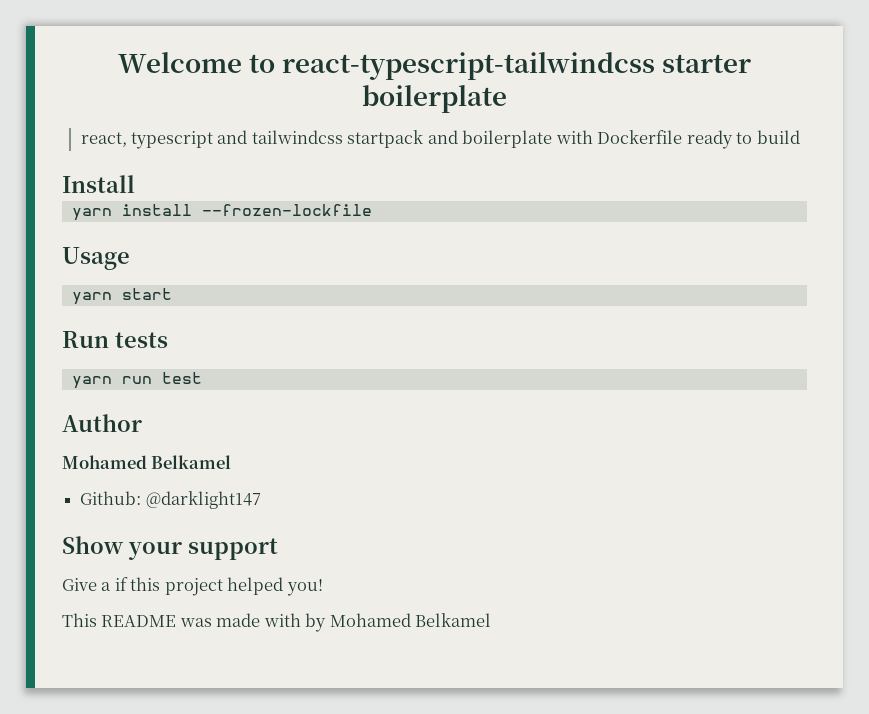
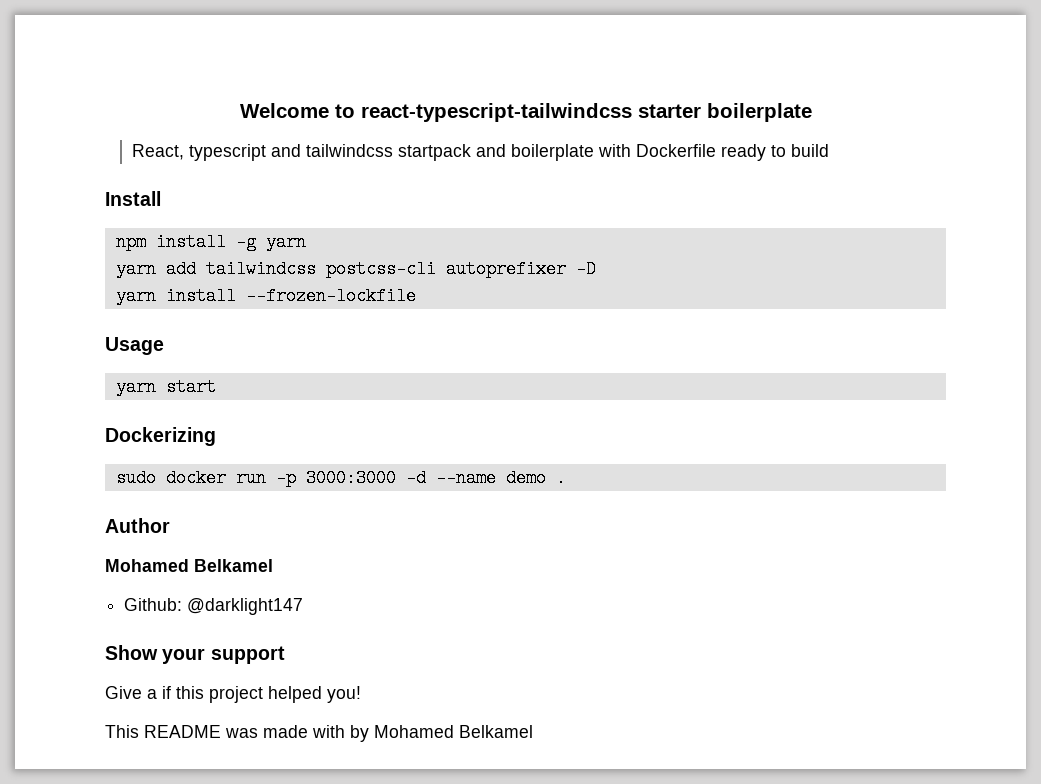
[80,132,127,147] react, -> [131,144,184,160] React,
(135, 184) none -> [115,233,306,251] [115,260,596,278] // npm install -g yarn // yarn add tailwindcss postcss-cli autoprefixer -D
[62,331,168,348] [71,372,202,389] Run tests // yarn run test -> [105,427,216,446] [115,469,566,487] Dockerizing // sudo docker run -p 3000:3000 -d --name demo .

